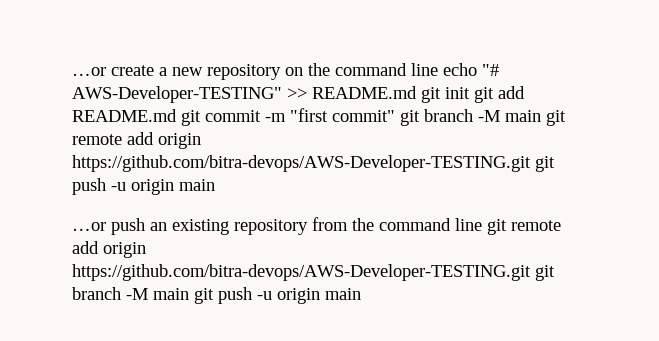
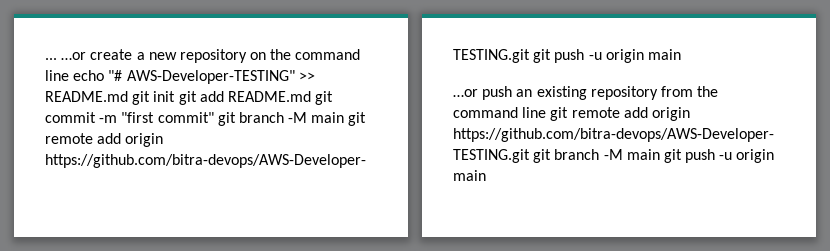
(72, 71) none -> [45,58,57,60] ...

